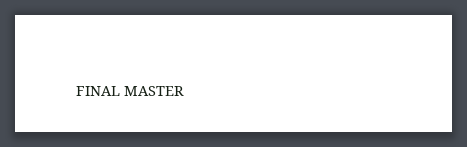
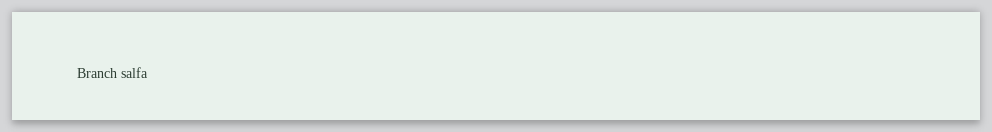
[76,86,184,96] FINAL MASTER -> [77,67,148,78] Branch salfa

